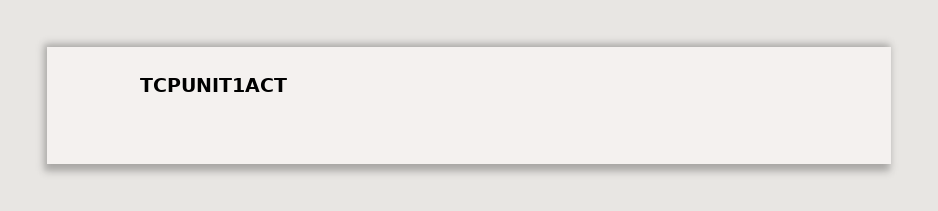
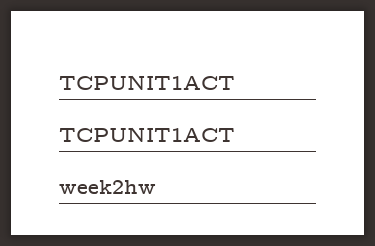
[140,78,287,92] TCPUNIT1ACT -> [59,75,235,90] [59,127,235,142] [59,180,156,194] TCPUNIT1ACT // TCPUNIT1ACT // week2hw

